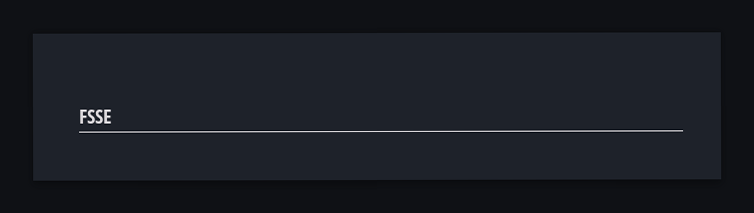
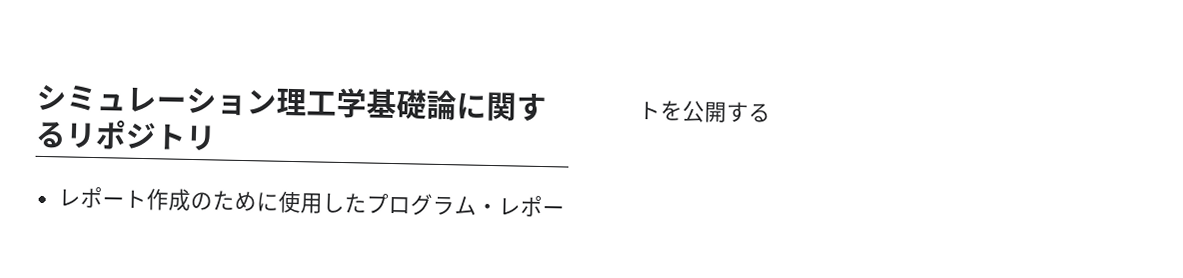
[79,109,113,124] FSSE -> [36,84,547,123] [35,120,217,151] [57,186,565,218] [637,100,771,123] シミュレーション理工学基礎論に関するリポジトリ // レポート作成のために使用したプログラム・レポートを公開する

